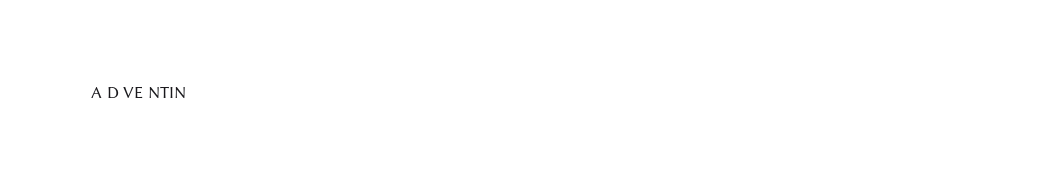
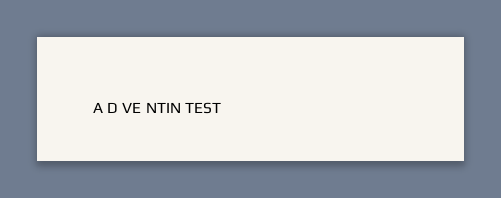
(186, 92) none -> [184,102,221,114] TEST

